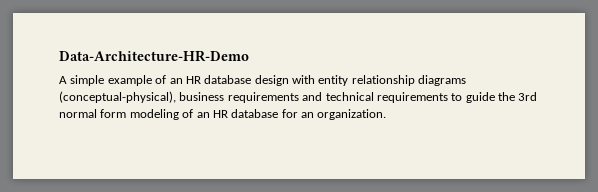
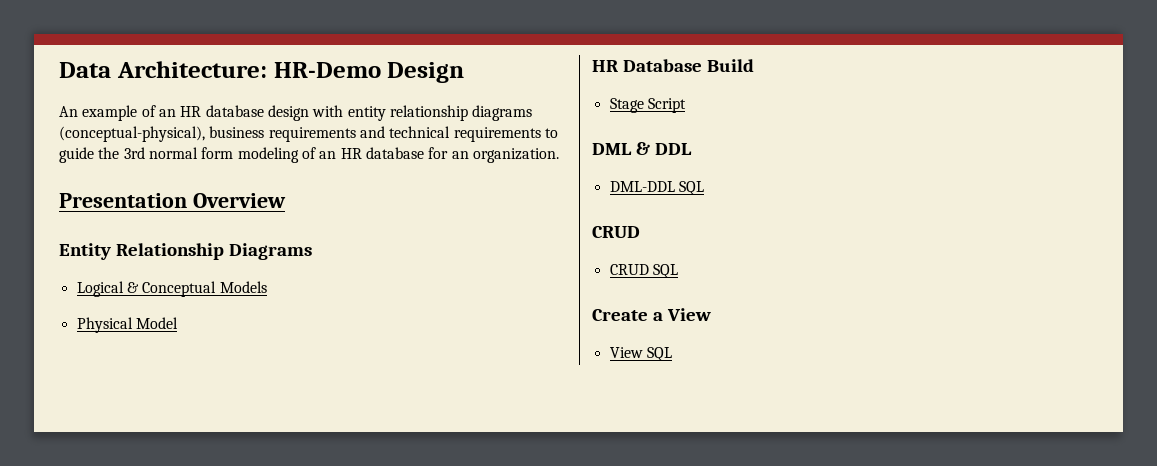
[59,50,249,62] [59,75,105,86] Data-Architecture-HR-Demo // A simple -> [59,61,465,83] [59,106,78,117] Data Architecture: HR-Demo Design // An
(387, 114) none -> [59,193,286,208] [59,243,312,260] [76,281,267,297] [76,317,178,333] [592,59,754,72] [609,98,686,113] [592,142,692,155] [609,181,704,195] [592,226,640,238] [609,264,678,278] [592,308,711,321] [609,347,672,361] // Presentation Overview // Entity Relationship Diagrams // Logical & Conceptual Models // Physical Model // HR Database Build // Stage Script // DML & DDL // DML-DDL SQL // CRUD // CRUD SQL // Create a View // View SQL

